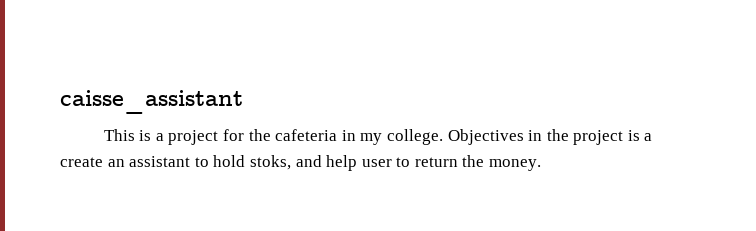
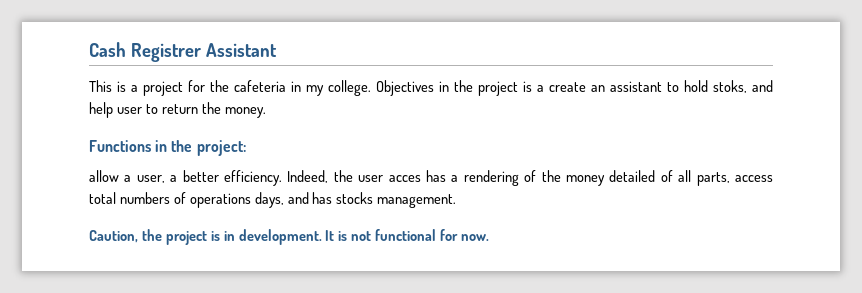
[60,90,243,114] caisse_assistant -> [89,42,277,62] Cash Registrer Assistant
(542, 165) none -> [89,140,246,156] [89,170,773,186] [89,192,457,208] [89,229,490,245] // Functions in the project: // allow a user, a better efficiency. Indeed, the user acces has a rendering of the money detailed of all parts, access total numbers of operations days, and has stocks management. // Caution, the project is in development. It is not functional for now.

